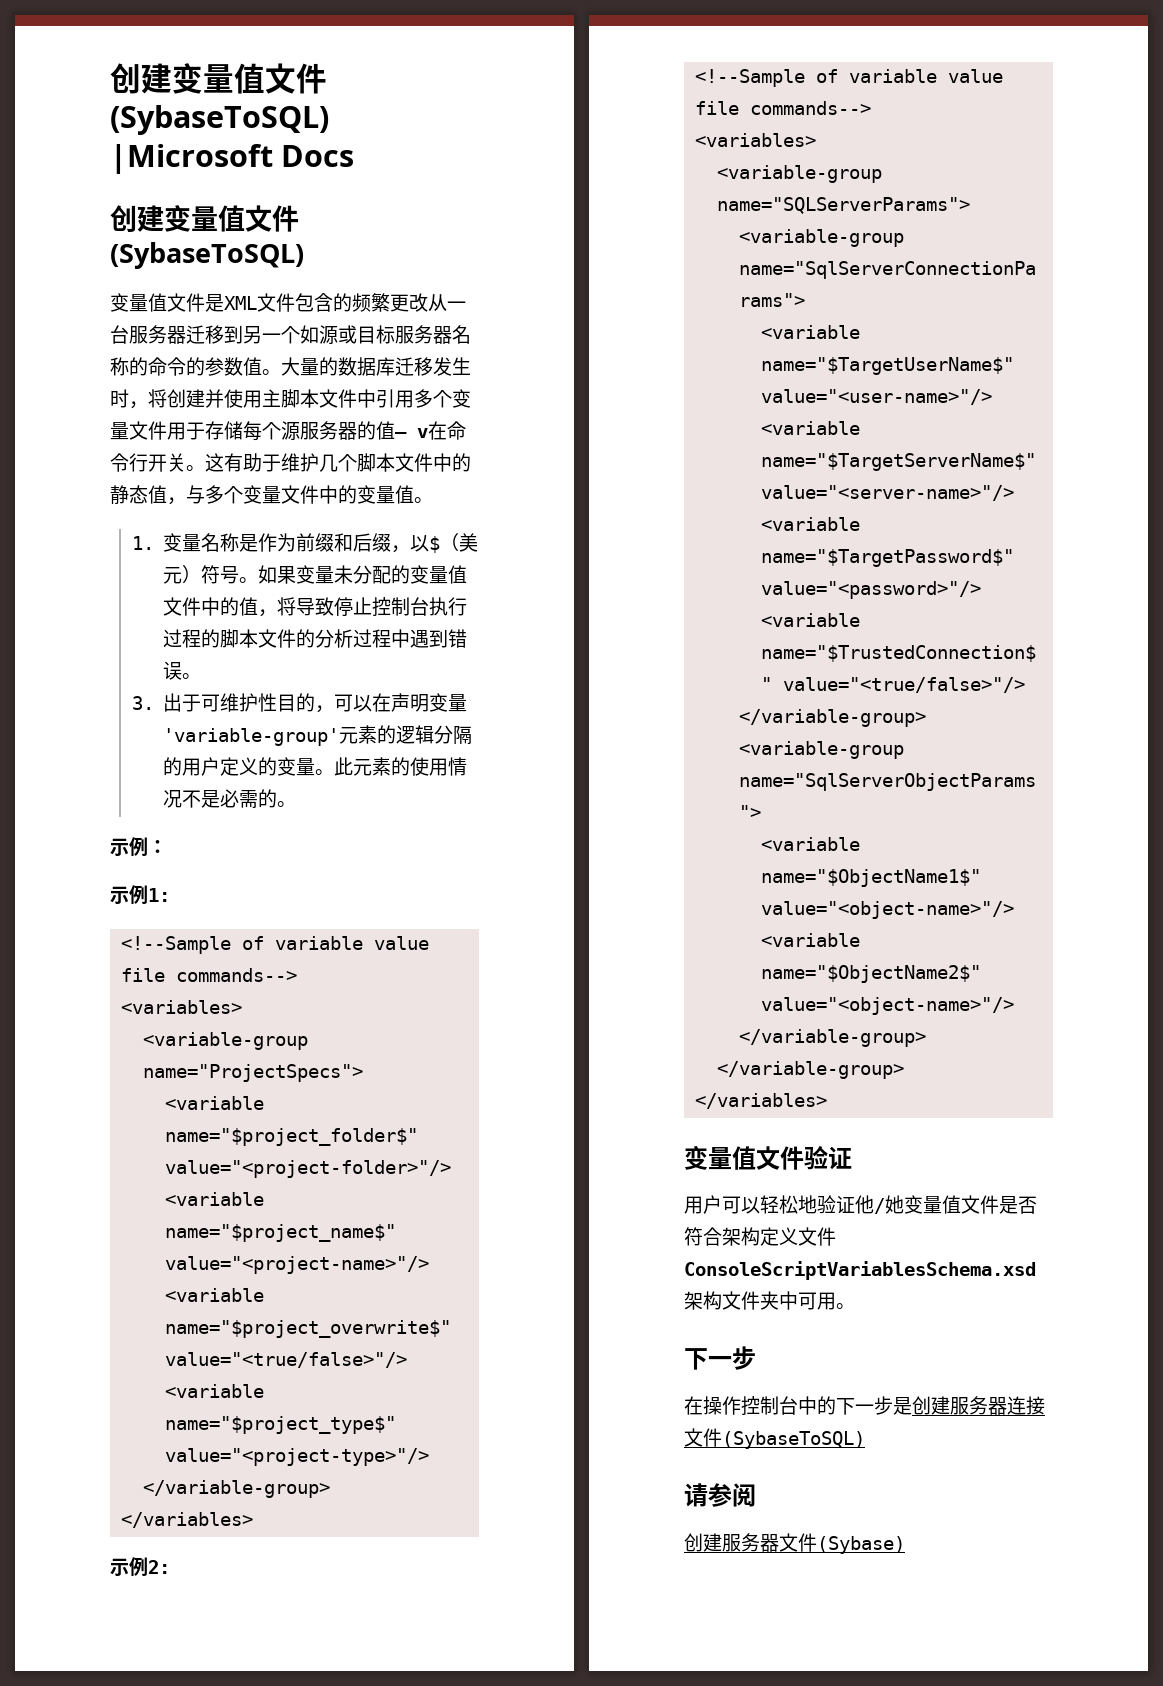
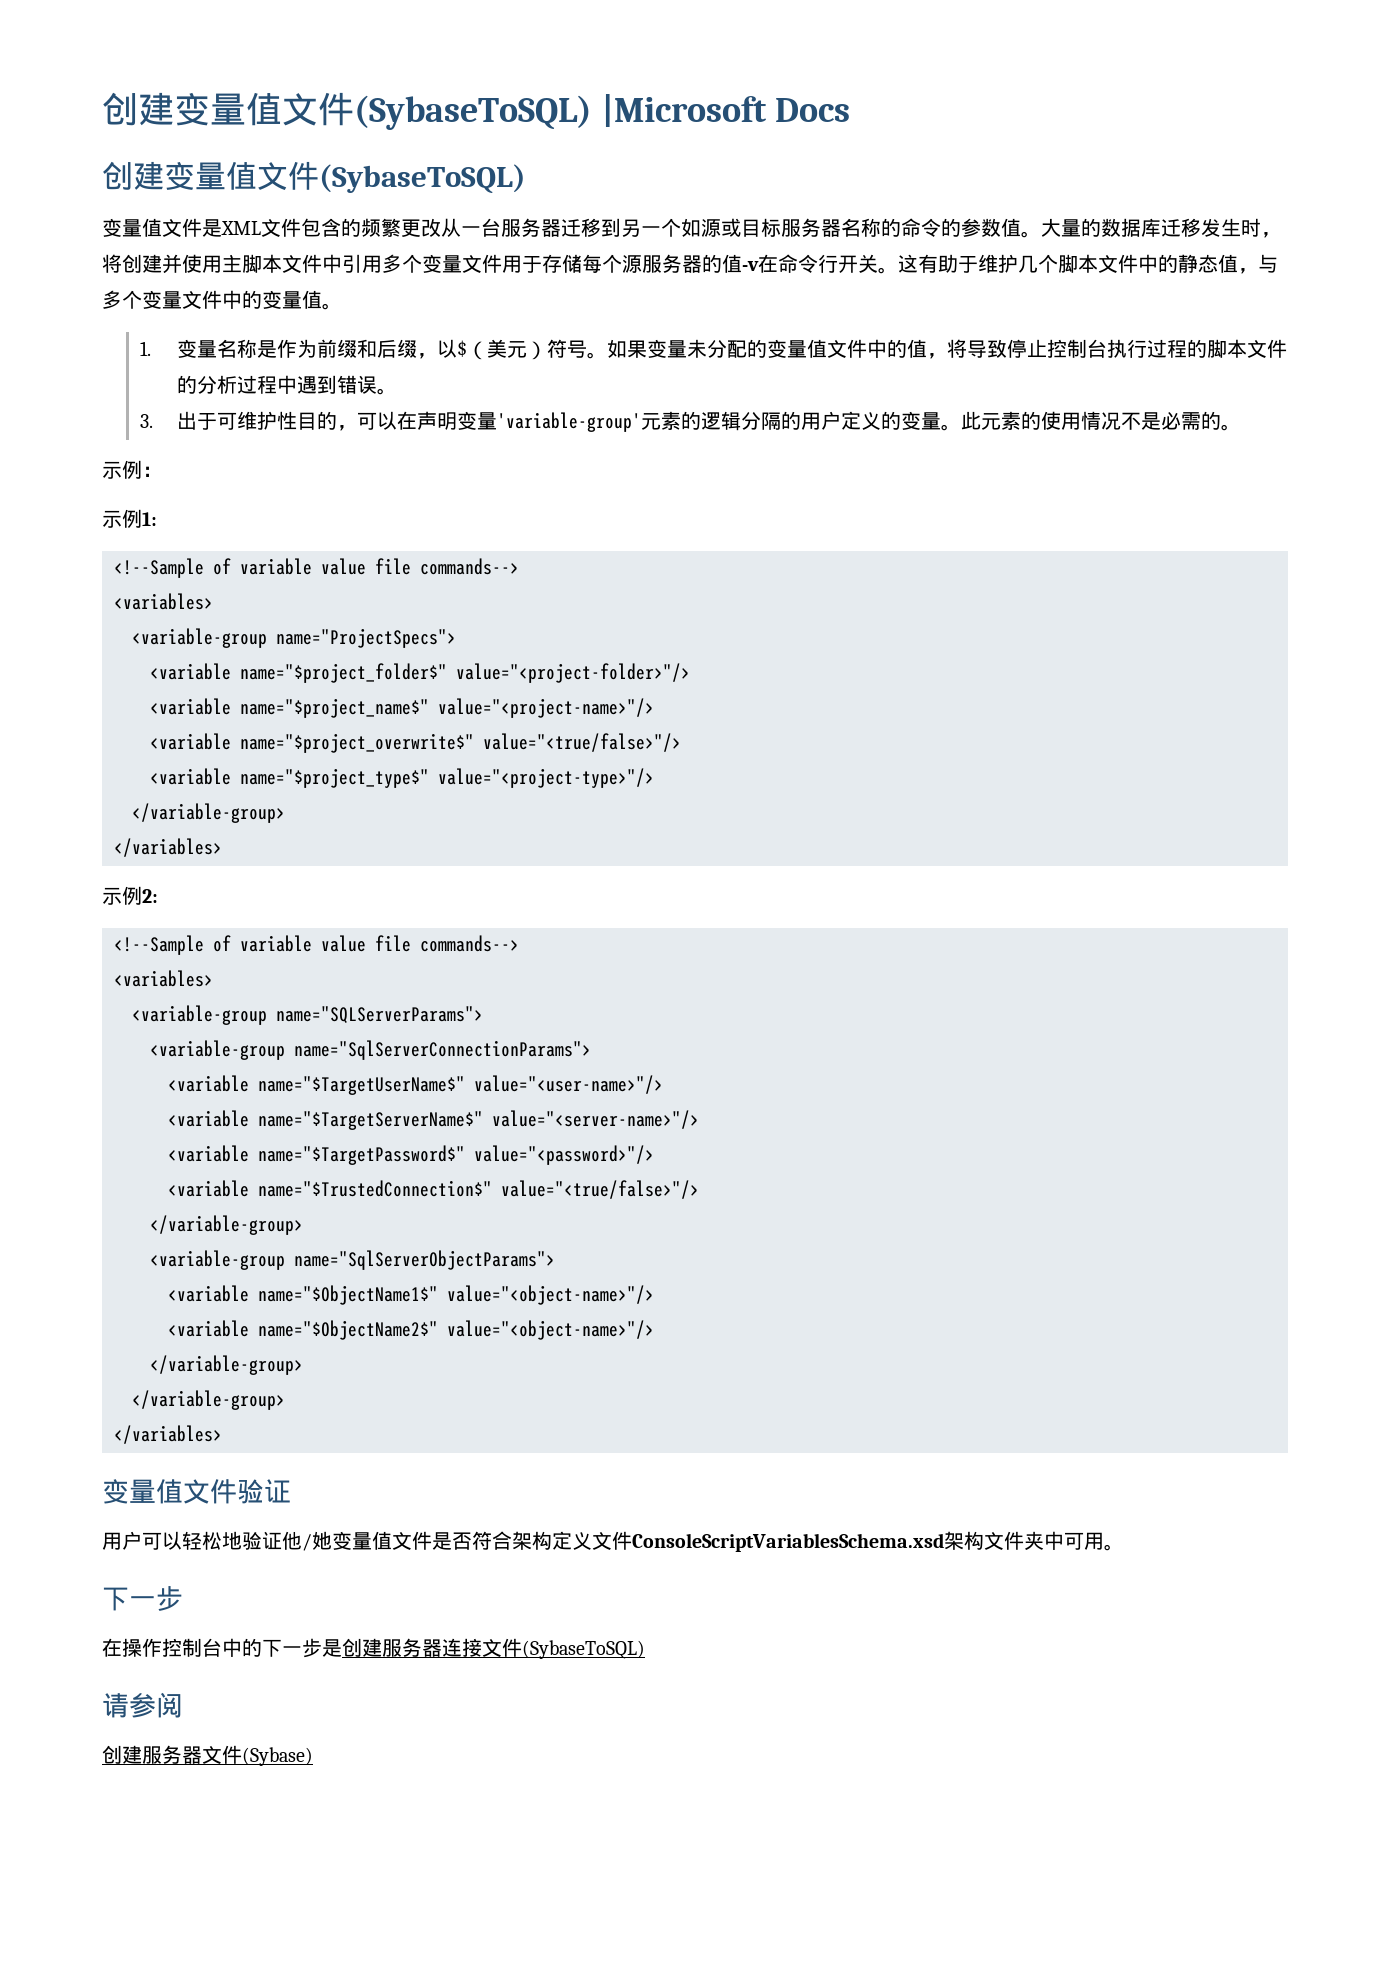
[395,428,428,438] – v -> [742,261,759,271] -v

